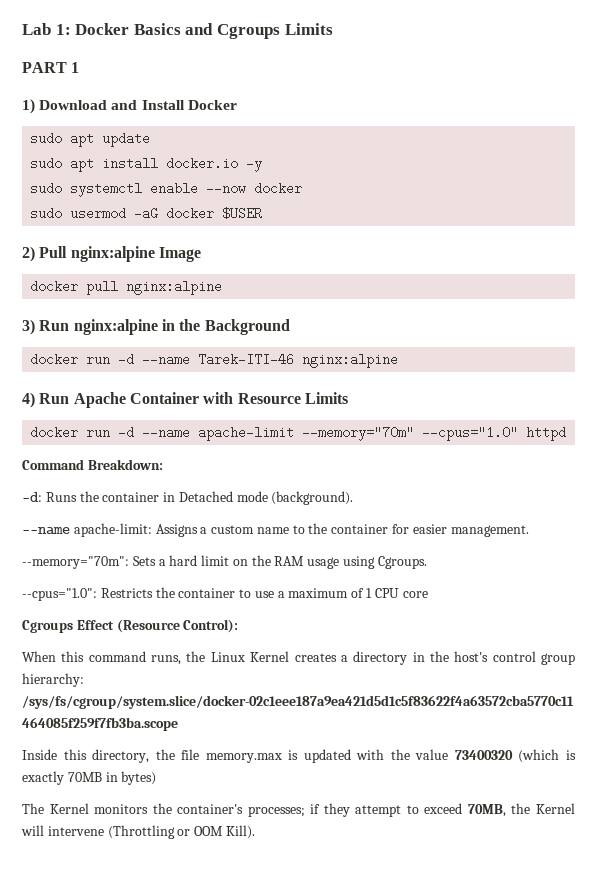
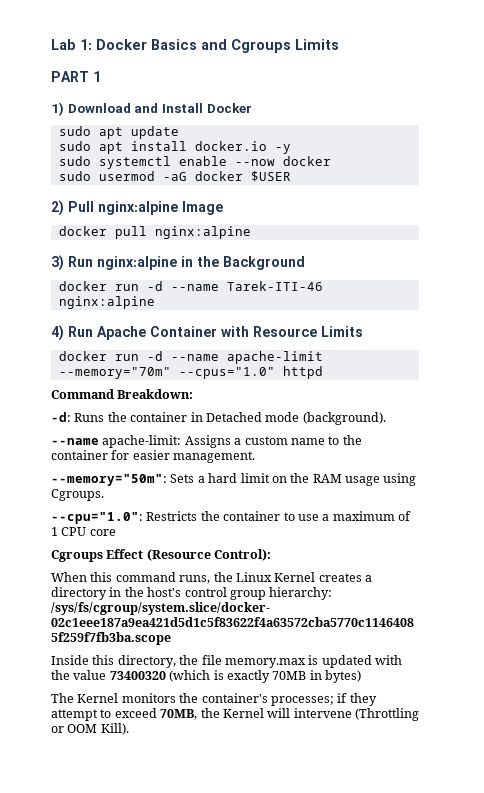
[22,556,129,569] --memory="70m": -> [51,474,167,486] --memory="50m":
[22,588,97,601] --cpus="1.0": -> [51,512,143,524] --cpu="1.0":

